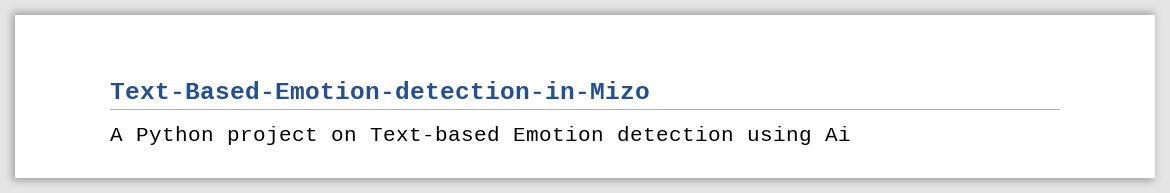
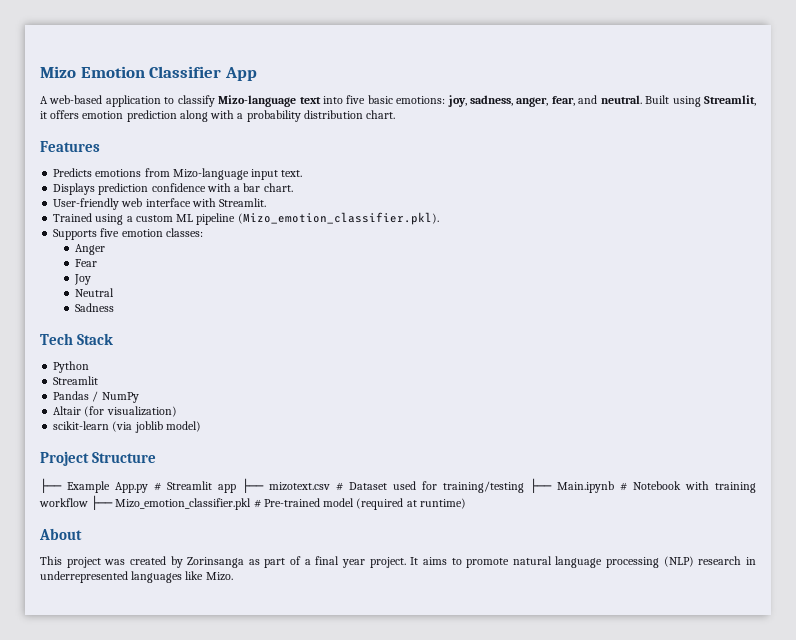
[110,81,650,99] [110,126,851,145] Text-Based-Emotion-detection-in-Mizo // A Python project on Text-based Emotion detection using Ai -> [40,66,257,81] [40,95,757,107] [40,110,396,122] [40,141,100,152] [53,168,303,180] [53,183,293,195] [53,198,267,210] [53,212,439,225] [53,228,203,240] [75,244,106,255] [75,259,98,267] [74,274,92,285] [75,288,115,297] [75,303,115,312] [40,333,114,345] [53,361,90,373] [53,376,99,385] [53,391,139,403] [53,406,177,417] [53,421,201,433] [40,451,157,466] [40,478,756,493] [39,495,466,510] [39,528,82,540] [40,556,756,568] [40,571,233,583] Mizo Emotion Classifier App // A web-based application to classify Mizo-language text into five basic emotions: joy, sadness, anger, fear, and neutral. Built using Streamlit, it offers emotion prediction along with a probability distribution chart. // Features // Predicts emotions from Mizo-language input text. // Displays prediction confidence with a bar chart. // User-friendly web interface with Streamlit. // Trained using a custom ML pipeline (Mizo_emotion_classifier.pkl). // Supports five emotion classes: // Anger // Fear // Joy // Neutral // Sadness // Tech Stack // Python // Streamlit // Pandas / NumPy // Altair (for visualization) // scikit-learn (via joblib model) // Project Structure // ├── Example App.py # Streamlit app ├── mizotext.csv # Dataset used for training/testing ├── Main.ipynb # Notebook with training workflow ├── Mizo_emotion_classifier.pkl # Pre-trained model (required at runtime) // About // This project was created by Zorinsanga as part of a final year project. It aims to promote natural language processing (NLP) research in underrepresented languages like Mizo.

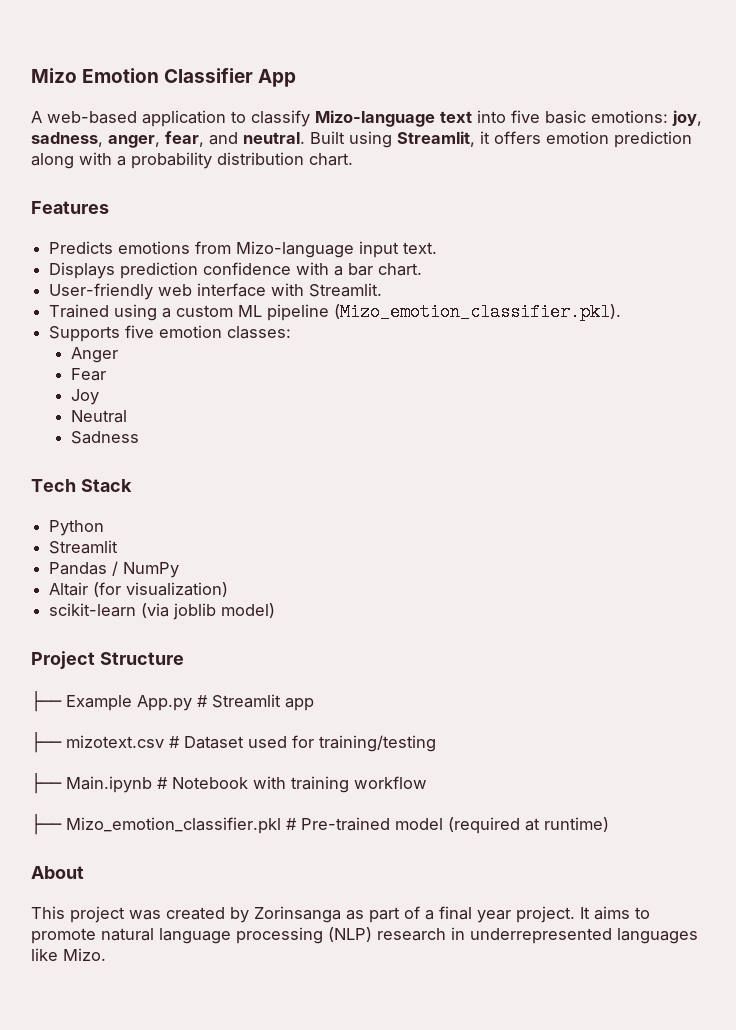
(236, 488) none -> (314, 704) //
(524, 487) none -> (436, 743) //
(88, 502) none -> (427, 782) //

